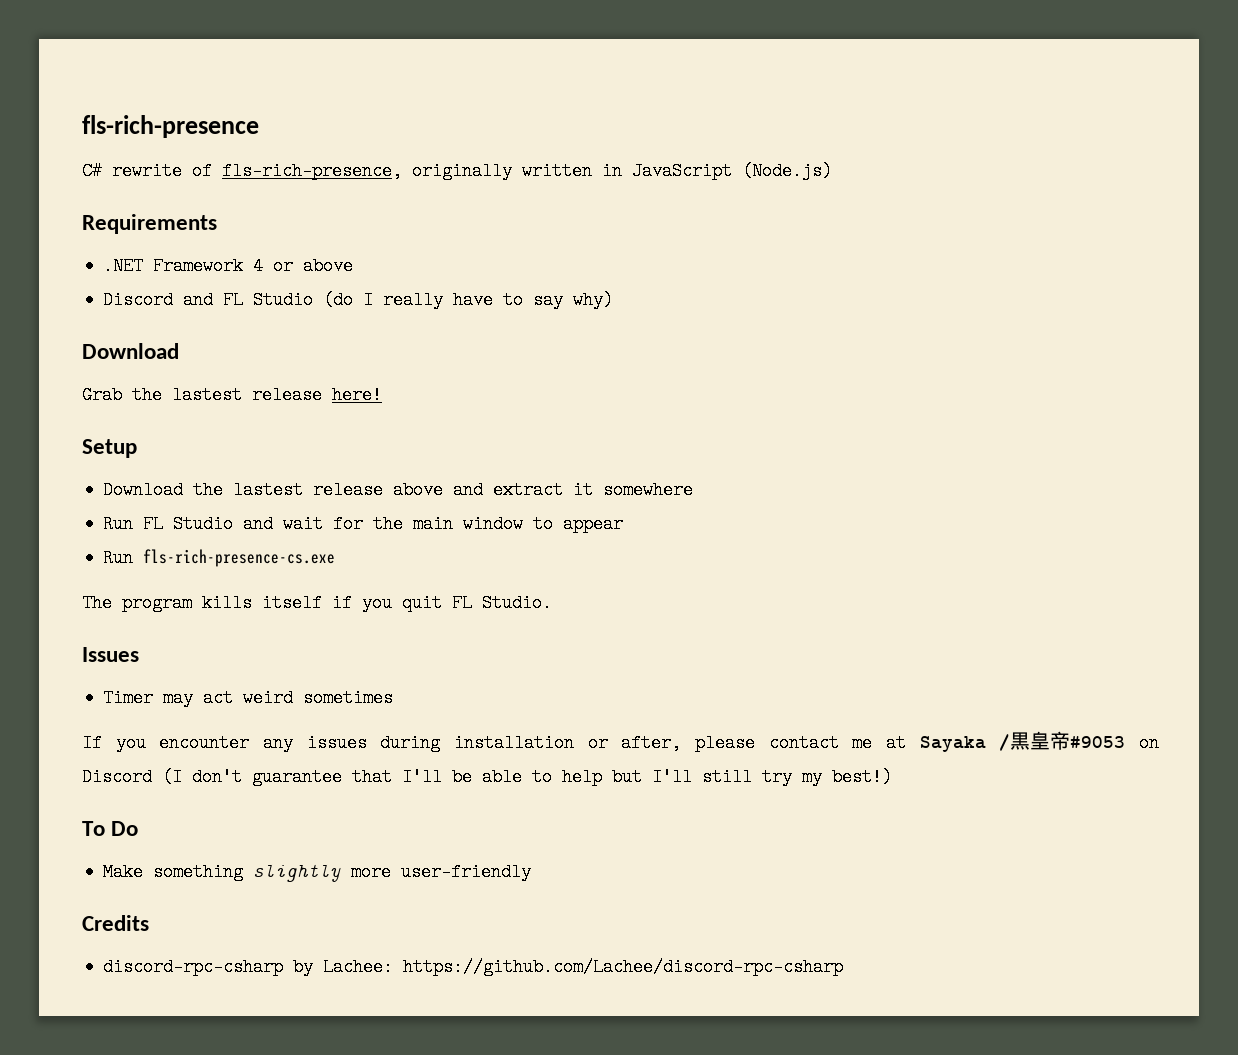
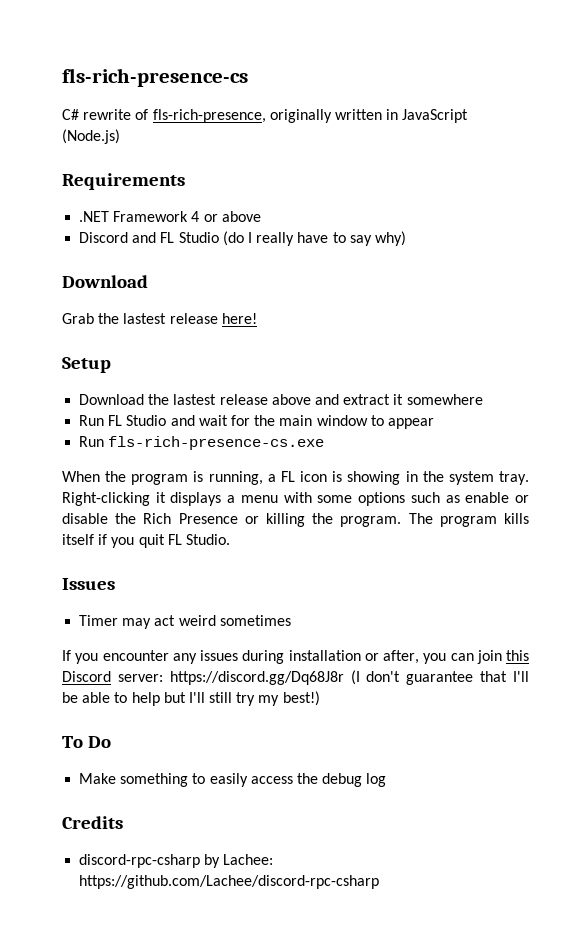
[82,115,259,138] fls-rich-presence -> [62,68,248,87] fls-rich-presence-cs
(336, 558) none -> [62,471,529,485] [62,492,529,506] [62,513,402,527] When the program is running, a FL icon is showing in the system tray. Right-clicking it displays a menu with some options such as enable or disable the Rich Presence or killing the program.
[695,731,1159,752] [82,768,152,786] please contact me at Sayaka /黒皇帝#9053 on Discord -> [423,650,529,664] [62,671,344,685] you can join this Discord server: https://discord.gg/Dq68J8r
[253,863,532,882] slightly more user-friendly -> [192,773,387,787] to easily access the debug log

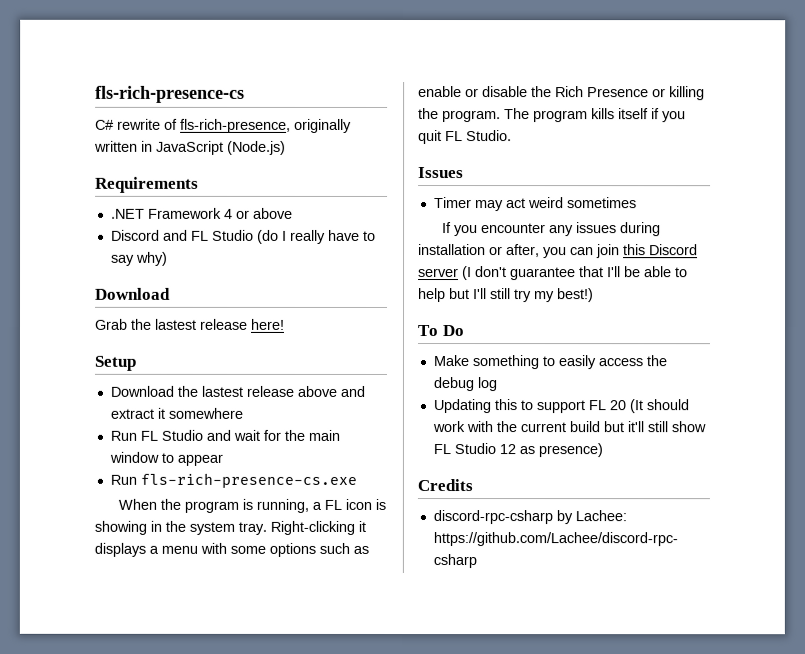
[117,671,344,685] server: https://discord.gg/Dq68J8r -> [418,268,459,278] server
(387, 780) none -> [432,399,689,414] [431,421,706,433] [432,443,603,458] // Updating this to support FL 20 (It should work with the current build but it'll still show FL Studio 12 as presence)

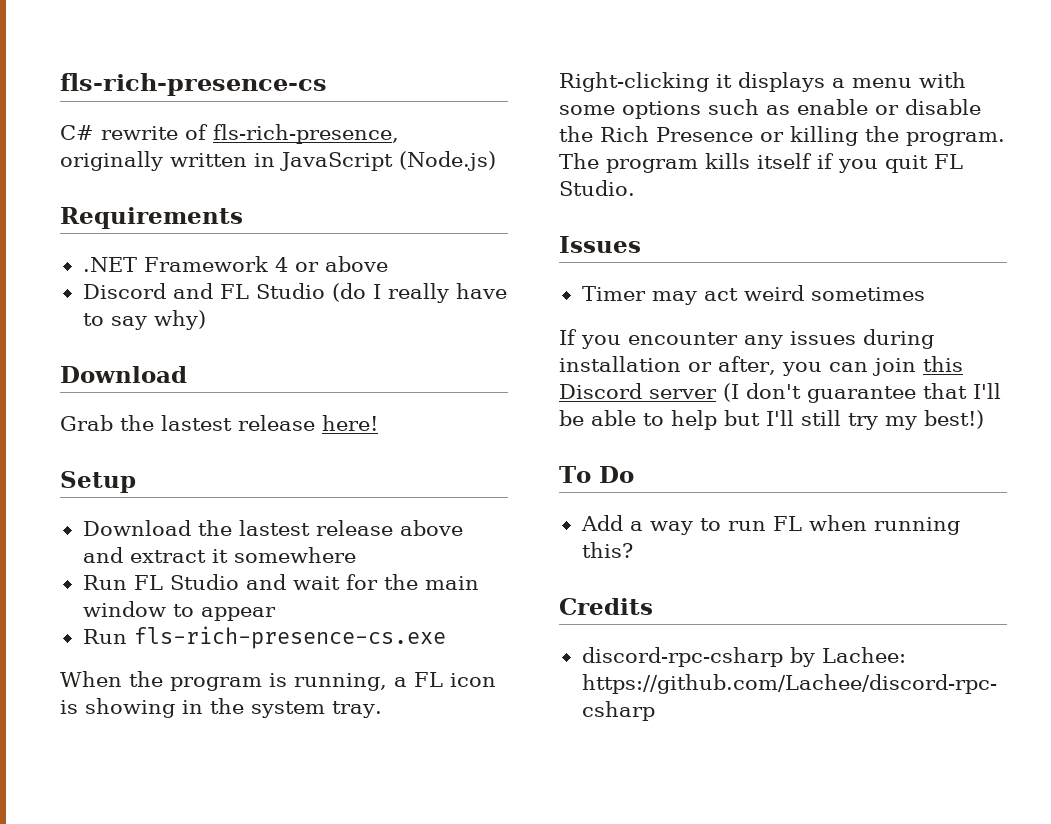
[432,355,667,370] [432,377,497,392] [432,399,689,414] [431,421,706,433] [432,443,603,458] Make something to easily access the debug log // Updating this to support FL 20 (It should work with the current build but it'll still show FL Studio 12 as presence) -> [580,515,960,535] [581,542,633,558] Add a way to run FL when running this?

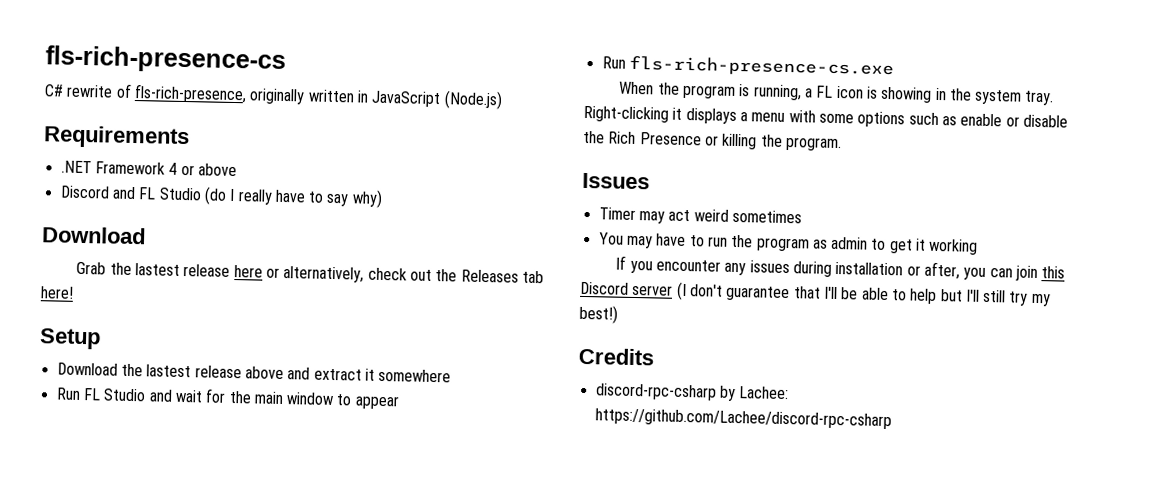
(315, 423) none -> [233,265,544,284] here or alternatively, check out the Releases tab
[559,153,963,173] [559,180,635,196] The program kills itself if you quit FL Studio. -> (842, 144) none
(925, 294) none -> [598,232,979,255] // You may have to run the program as admin to get it working
[559,466,634,483] [580,515,960,535] [581,542,633,558] // To Do // Add a way to run FL when running this? -> (618, 314) none

